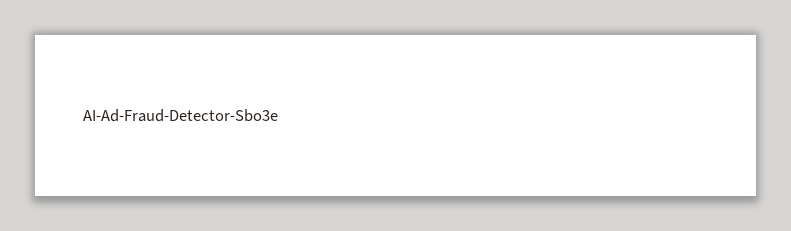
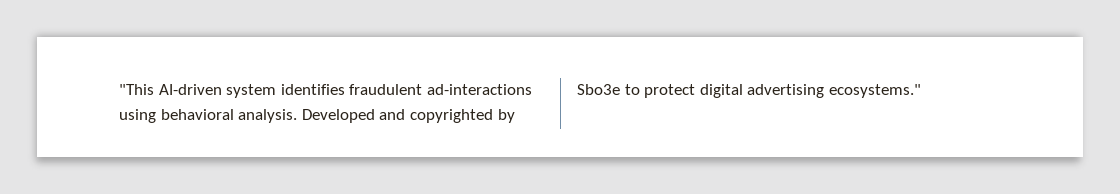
[83,109,278,122] AI-Ad-Fraud-Detector-Sbo3e -> [119,84,532,98] [119,109,515,123] [577,84,921,98] "This AI-driven system identifies fraudulent ad-interactions using behavioral analysis. Developed and copyrighted by Sbo3e to protect digital advertising ecosystems."

